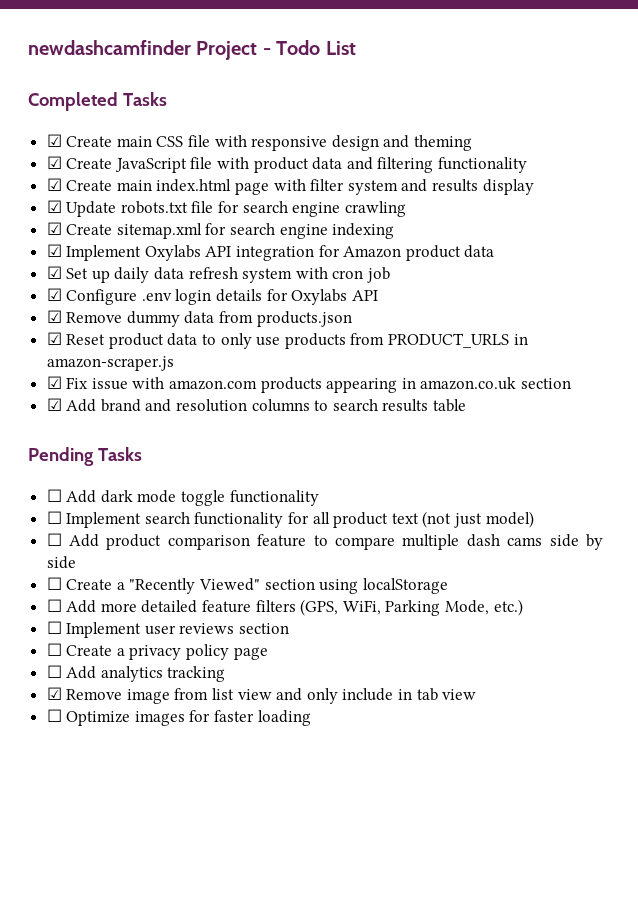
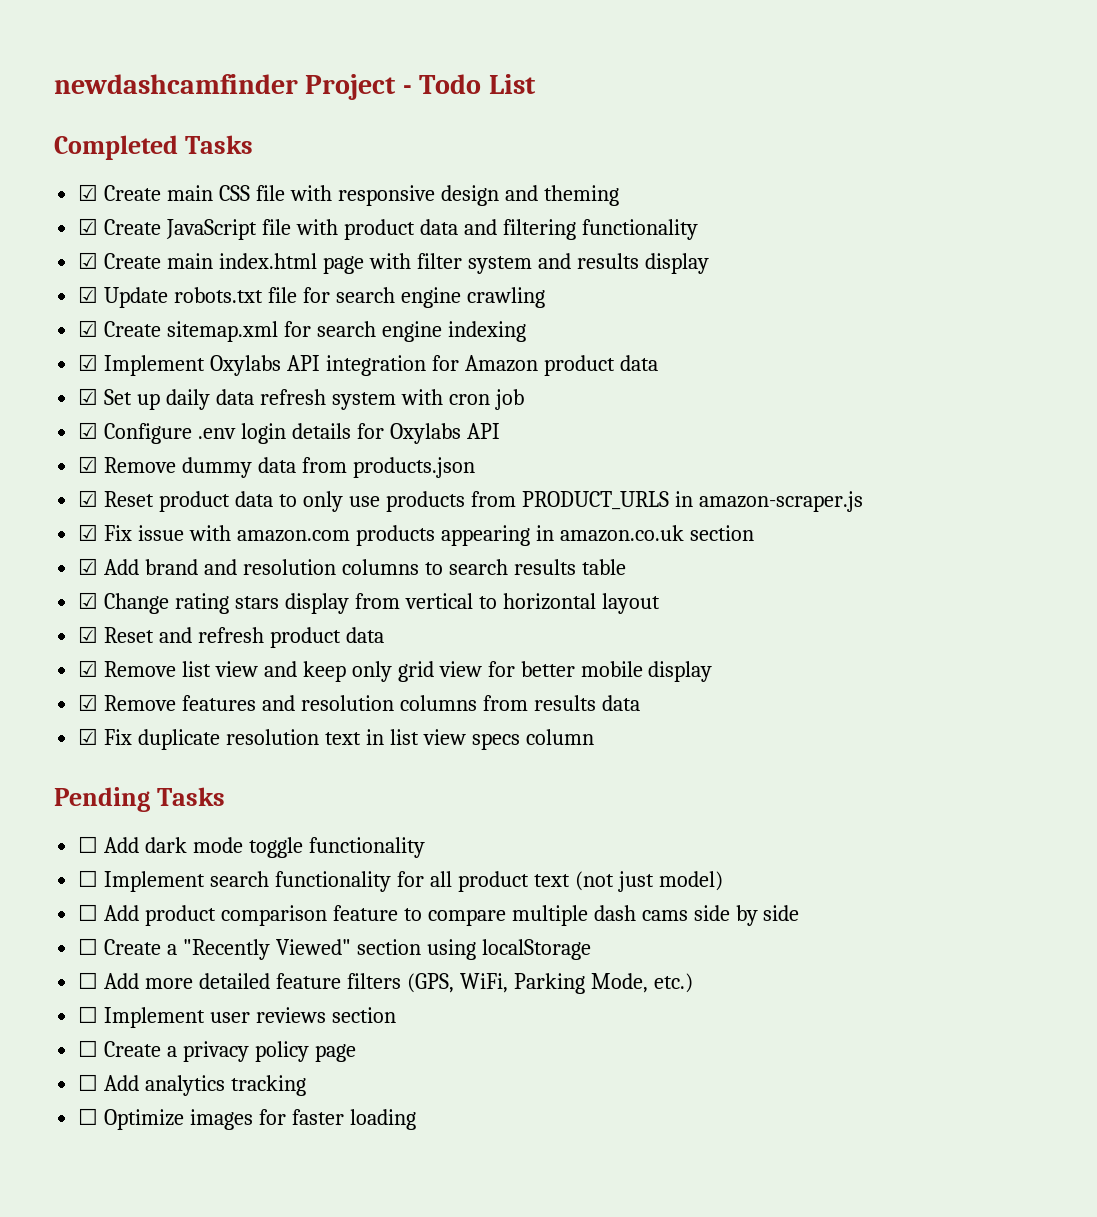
(467, 405) none -> [78,592,660,614] [78,626,384,648] [78,660,713,682] [78,694,640,711] [78,728,594,750] // ☑ Change rating stars display from vertical to horizontal layout // ☑ Reset and refresh product data // ☑ Remove list view and keep only grid view for better mobile display // ☑ Remove features and resolution columns from results data // ☑ Fix duplicate resolution text in list view specs column
[46,687,477,704] // ☑ Remove image from list view and only include in tab view -> (307, 1085) none

